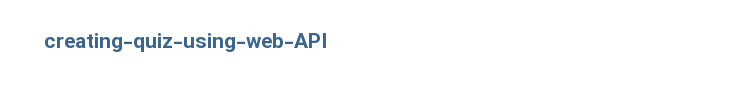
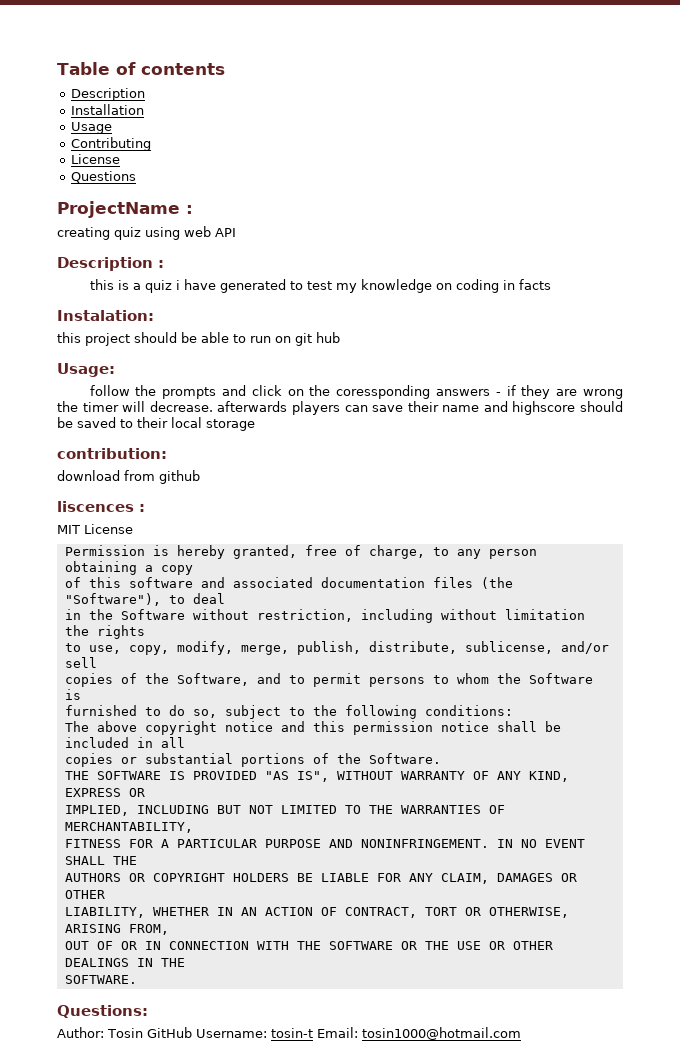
[44,33,327,52] creating-quiz-using-web-API -> [57,62,225,75] [71,88,146,101] [71,104,145,115] [71,122,113,134] [71,137,152,151] [71,154,121,164] [71,171,137,183] [57,201,193,218] [57,226,236,240] [57,257,164,271] [89,279,551,293] [57,310,154,321] [57,332,340,346] [57,363,115,377] [89,385,623,399] [57,401,623,415] [57,417,255,431] [57,448,167,459] [57,470,200,484] [57,501,145,512] [57,524,133,534] [64,545,537,559] [64,561,193,575] [64,577,513,589] [64,593,225,606] [64,609,585,623] [64,625,145,639] [64,641,609,655] [64,657,97,668] [64,673,593,687] [64,689,81,700] [64,705,513,719] [64,721,561,735] [64,737,185,748] [64,753,441,767] [64,771,569,782] [64,788,145,797] [64,805,505,816] [64,822,193,833] [64,839,585,848] [64,856,137,865] [64,873,577,884] [64,890,105,899] [64,907,569,918] [64,924,169,935] [64,941,553,950] [64,958,185,967] [64,975,137,984] [57,1005,148,1018] [57,1027,521,1040] Table of contents // Description // Installation // Usage // Contributing // License // Questions // ProjectName : // creating quiz using web API // Description : // this is a quiz i have generated to test my knowledge on coding in facts // Instalation: // this project should be able to run on git hub // Usage: // follow the prompts and click on the coressponding answers - if they are wrong the timer will decrease. afterwards players can save their name and highscore should be saved to their local storage // contribution: // download from github // liscences : // MIT License // Permission is hereby granted, free of charge, to any person obtaining a copy // of this software and associated documentation files (the "Software"), to deal // in the Software without restriction, including without limitation the rights // to use, copy, modify, merge, publish, distribute, sublicense, and/or sell // copies of the Software, and to permit persons to whom the Software is // furnished to do so, subject to the following conditions: // The above copyright notice and this permission notice shall be included in all // copies or substantial portions of the Software. // THE SOFTWARE IS PROVIDED "AS IS", WITHOUT WARRANTY OF ANY KIND, EXPRESS OR // IMPLIED, INCLUDING BUT NOT LIMITED TO THE WARRANTIES OF MERCHANTABILITY, // FITNESS FOR A PARTICULAR PURPOSE AND NONINFRINGEMENT. IN NO EVENT SHALL THE // AUTHORS OR COPYRIGHT HOLDERS BE LIABLE FOR ANY CLAIM, DAMAGES OR OTHER // LIABILITY, WHETHER IN AN ACTION OF CONTRACT, TORT OR OTHERWISE, ARISING FROM, // OUT OF OR IN CONNECTION WITH THE SOFTWARE OR THE USE OR OTHER DEALINGS IN THE // SOFTWARE. // Questions: // Author: Tosin GitHub Username: tosin-t Email: tosin1000@hotmail.com

